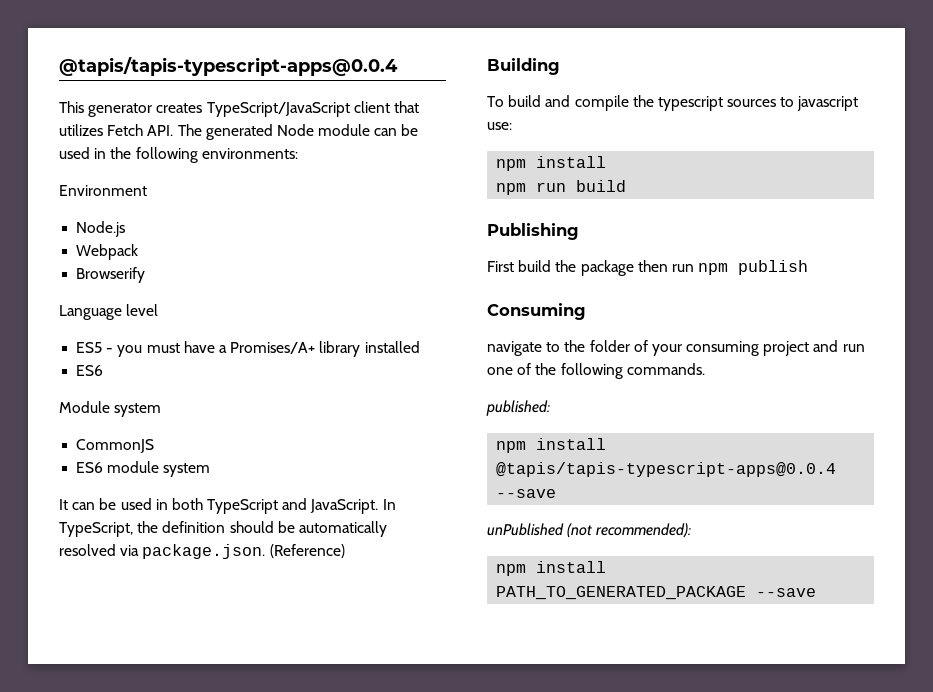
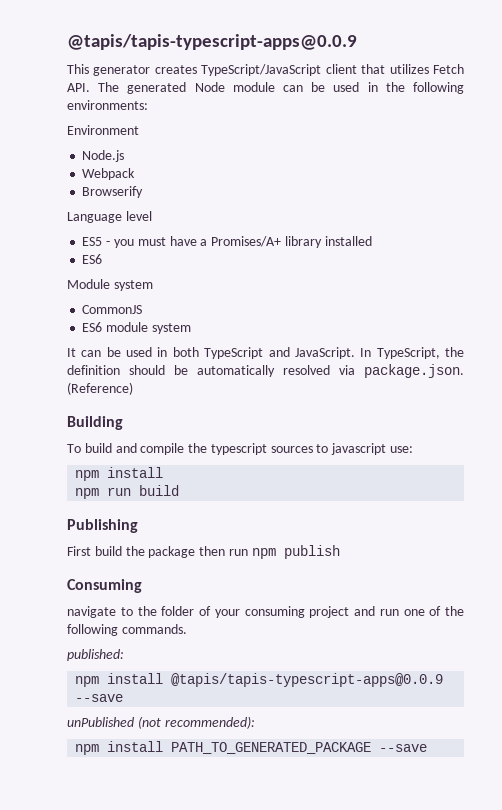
[59,57,398,76] @tapis/tapis-typescript-apps@0.0.4 -> [67,34,357,50] @tapis/tapis-typescript-apps@0.0.9
[496,462,837,477] @tapis/tapis-typescript-apps@0.0.4 -> [171,673,444,687] @tapis/tapis-typescript-apps@0.0.9

